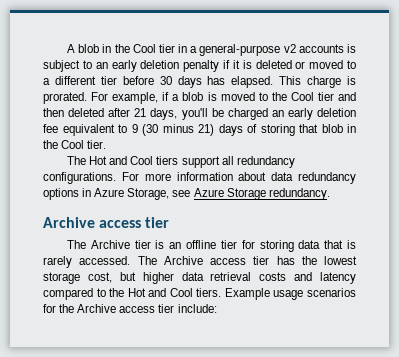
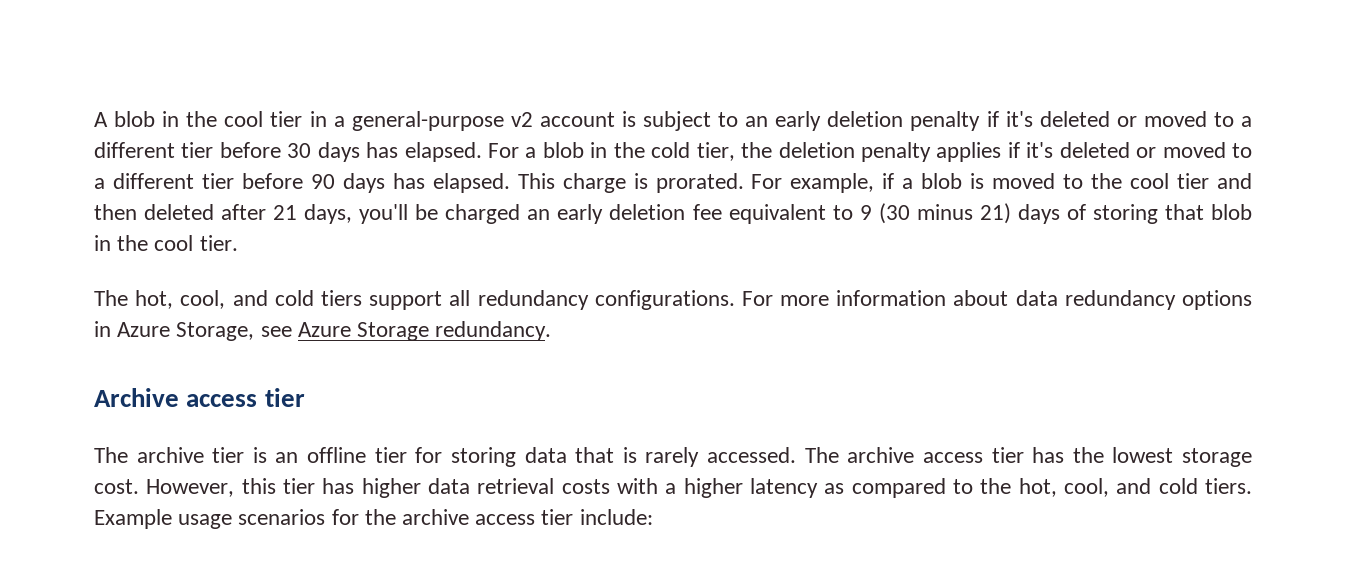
[132,44,156,53] Cool -> [224,111,264,127] cool
[298,44,344,53] accounts -> [539,112,615,127] account
[232,60,252,69] it is -> [1005,111,1033,127] it's
(274, 82) none -> [488,142,1252,162] [94,173,510,193] For a blob in the cold tier, the deletion penalty applies if it's deleted or moved to a different tier before 90 days has elapsed.
[290,92,314,101] Cool -> [1130,173,1170,189] cool
[61,140,85,149] Cool -> [154,235,194,251] cool
[89,156,154,165] Hot and Cool -> [135,290,314,309] hot, cool, and cold
[90,240,130,249] Archive -> [136,447,204,463] archive
[163,256,203,265] Archive -> [847,447,915,463] archive
[87,272,356,284] [43,288,193,300] cost, but higher data retrieval costs and latency compared to the Hot and Cool -> [94,478,1198,498] cost. However, this tier has higher data retrieval costs with a higher latency as compared to the hot, cool, and cold
[77,304,117,313] Archive -> [402,509,470,525] archive

